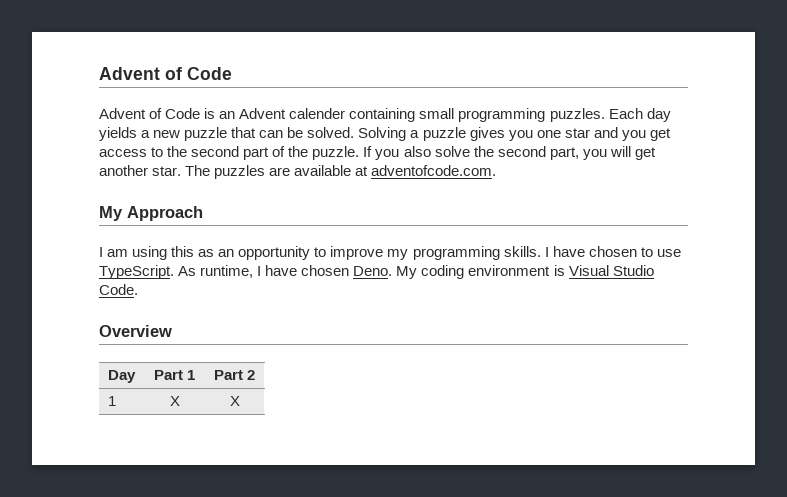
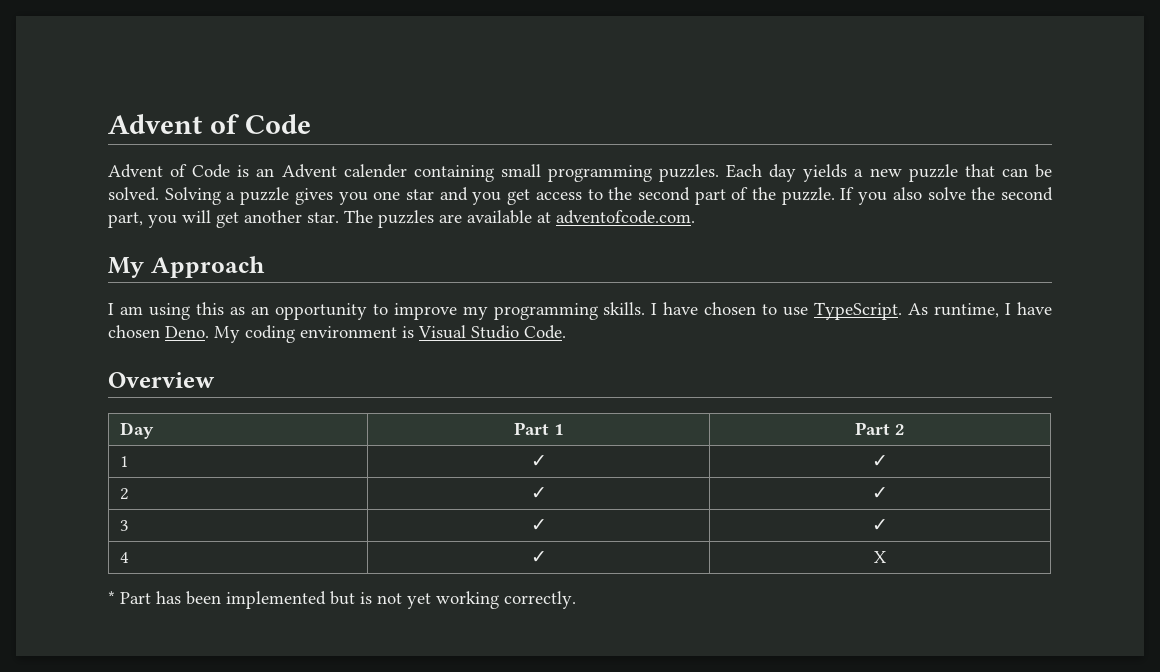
[169,396,180,406] [229,396,240,406] X | X -> [530,455,547,467] [872,455,888,467] [120,488,130,500] [530,487,547,499] [872,487,888,499] [120,520,130,531] [530,519,547,531] [872,519,888,531] [120,552,130,563] [530,551,547,563] [874,551,886,563] [108,591,576,609] ✓ | ✓ // 2 | ✓ | ✓ // 3 | ✓ | ✓ // 4 | ✓ | X // * Part has been implemented but is not yet working correctly.

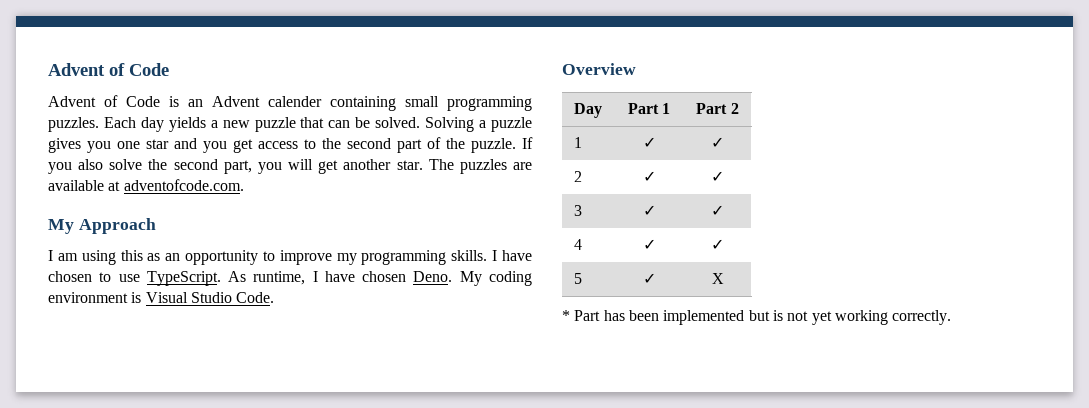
(547, 557) none -> [711,239,724,250] [573,273,582,284] [642,273,656,284] | ✓ // 5 | ✓

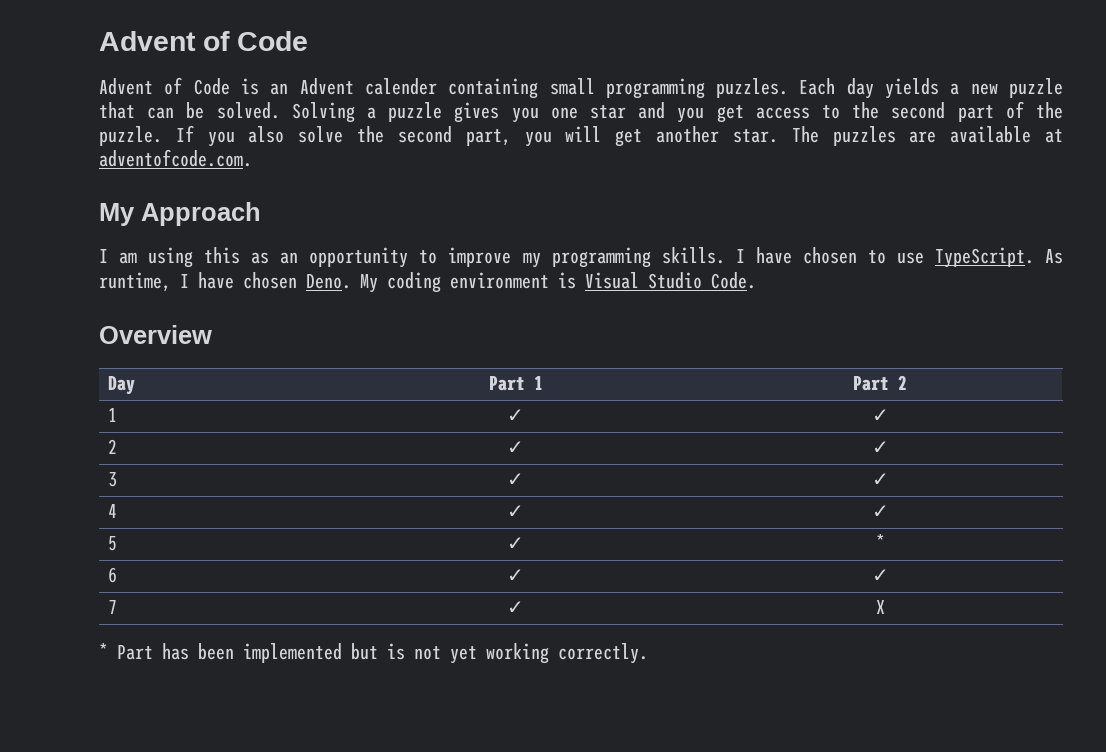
(656, 278) none -> [875,534,885,550] [107,567,117,583] [507,569,524,582] [871,569,889,582] [107,600,117,614] [507,601,524,614] | * // 6 | ✓ | ✓ // 7 | ✓

